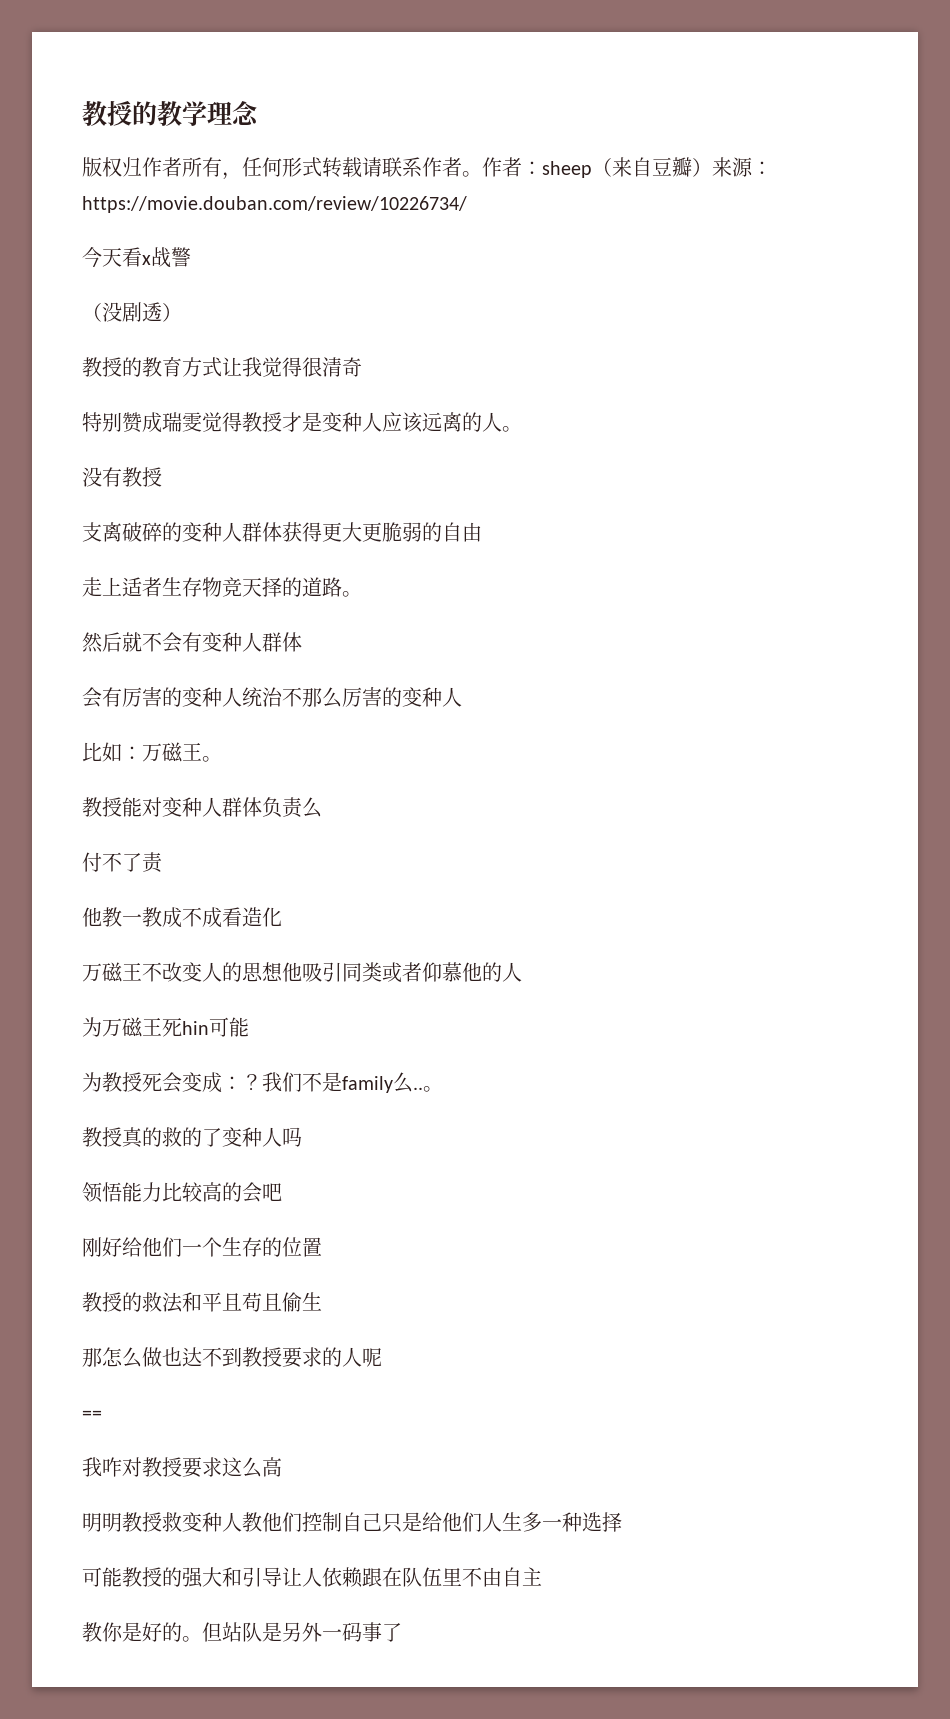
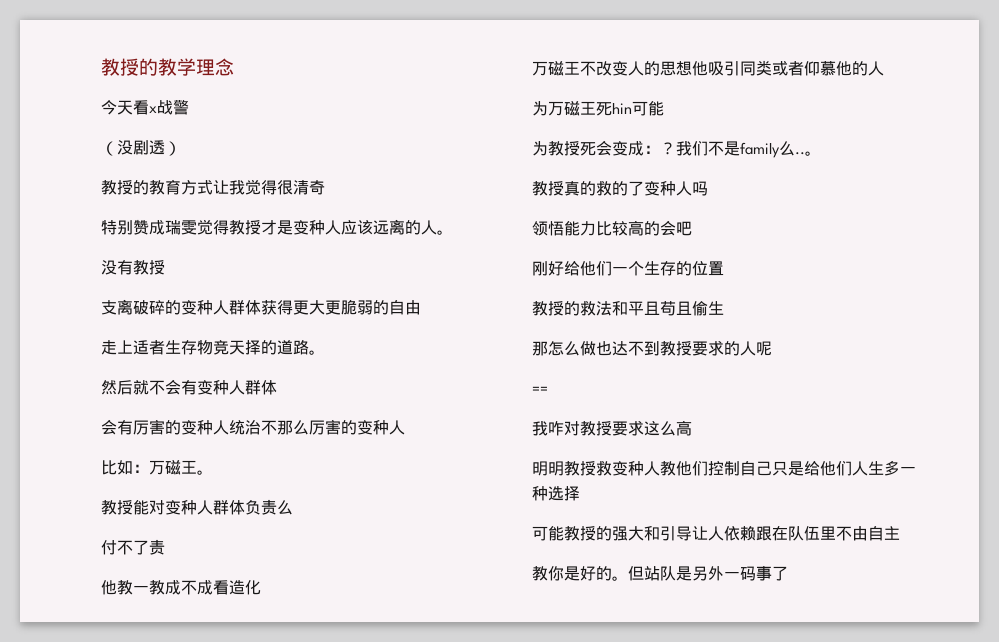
[82,157,772,180] [82,196,467,213] // 版权归作者所有，任何形式转载请联系作者。作者：sheep（来自豆瓣）来源：https://movie.douban.com/review/10226734/ -> (234, 67) none

